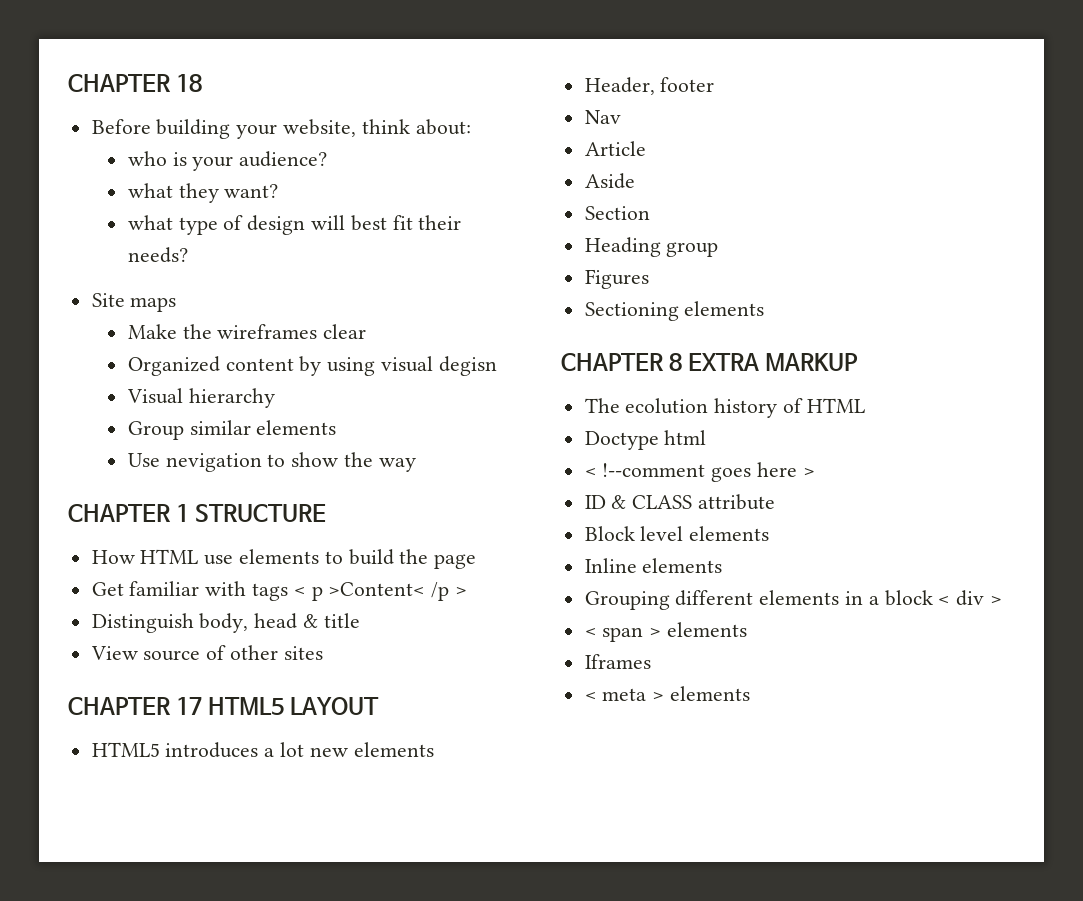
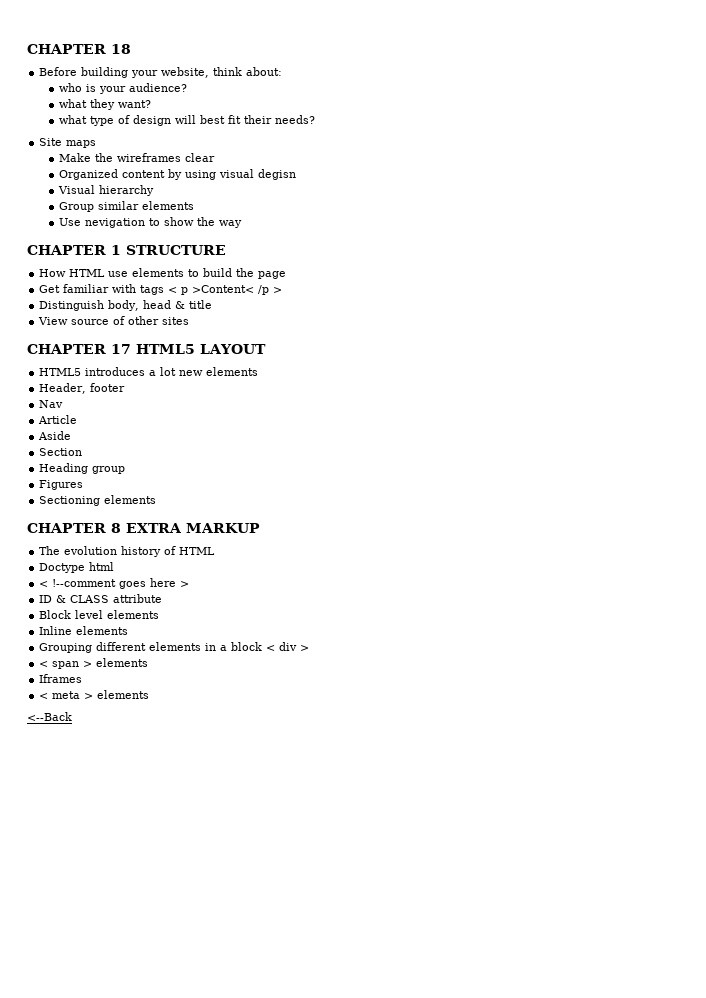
[625,398,709,414] ecolution -> [64,546,118,555] evolution
(751, 693) none -> [27,712,72,721] // <--Back

